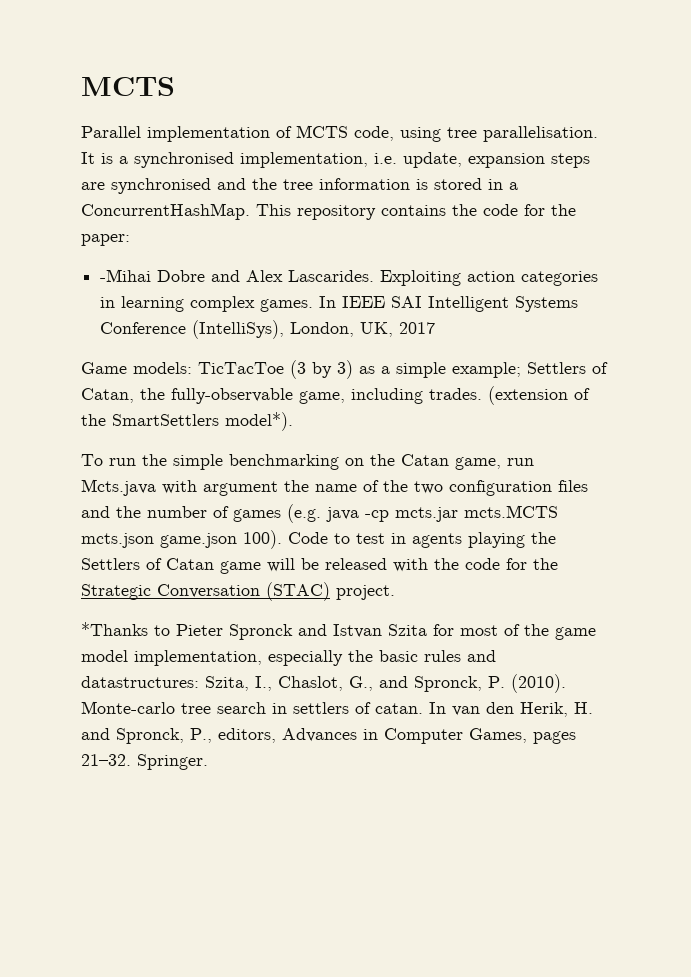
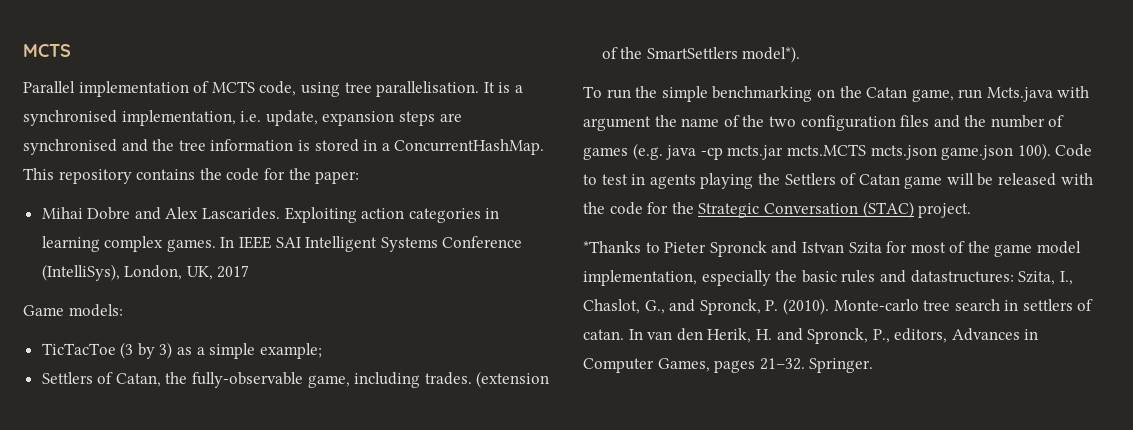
[100,269,152,282] -Mihai -> [41,207,83,219] Mihai
(192, 368) none -> (123, 310) //
(521, 370) none -> (322, 351) //

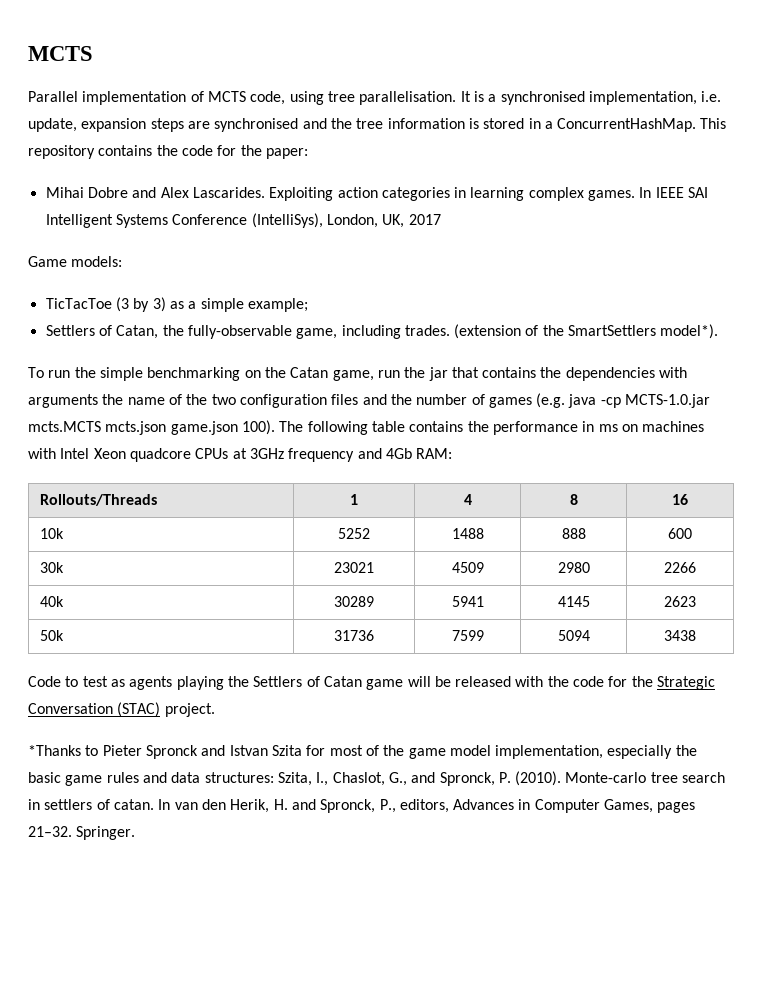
[986,86,1090,102] [583,116,651,131] Mcts.java with argument -> [404,367,688,381] [28,394,98,408] the jar that contains the dependencies with arguments
[727,145,784,160] mcts.jar -> [625,394,711,408] MCTS-1.0.jar
(1051, 151) none -> [279,421,705,435] [28,448,453,462] [39,494,157,506] [350,494,358,505] [463,494,472,505] [569,494,578,505] [672,494,688,505] [39,528,64,539] [338,528,370,539] [451,528,484,539] [561,528,586,539] [668,528,692,539] [39,562,64,573] [334,562,374,573] [451,562,484,573] [557,562,590,573] [664,562,696,573] [39,596,64,607] [334,596,374,607] [451,596,484,607] [557,596,590,607] [664,596,696,607] [39,630,64,641] [334,630,374,641] [451,630,484,641] [557,630,590,641] [664,630,696,641] The following table contains the performance in ms on machines with Intel Xeon quadcore CPUs at 3GHz frequency and 4Gb RAM: // Rollouts/Threads | 1 | 4 | 8 | 16 // 10k | 5252 | 1488 | 888 | 600 // 30k | 23021 | 4509 | 2980 | 2266 // 40k | 30289 | 5941 | 4145 | 2623 // 50k | 31736 | 7599 | 5094 | 3438 //
[631,174,646,185] in -> [110,679,125,687] as
(837, 276) none -> [65,775,103,786] game
[910,270,1014,283] datastructures: -> [171,772,274,783] data structures:

